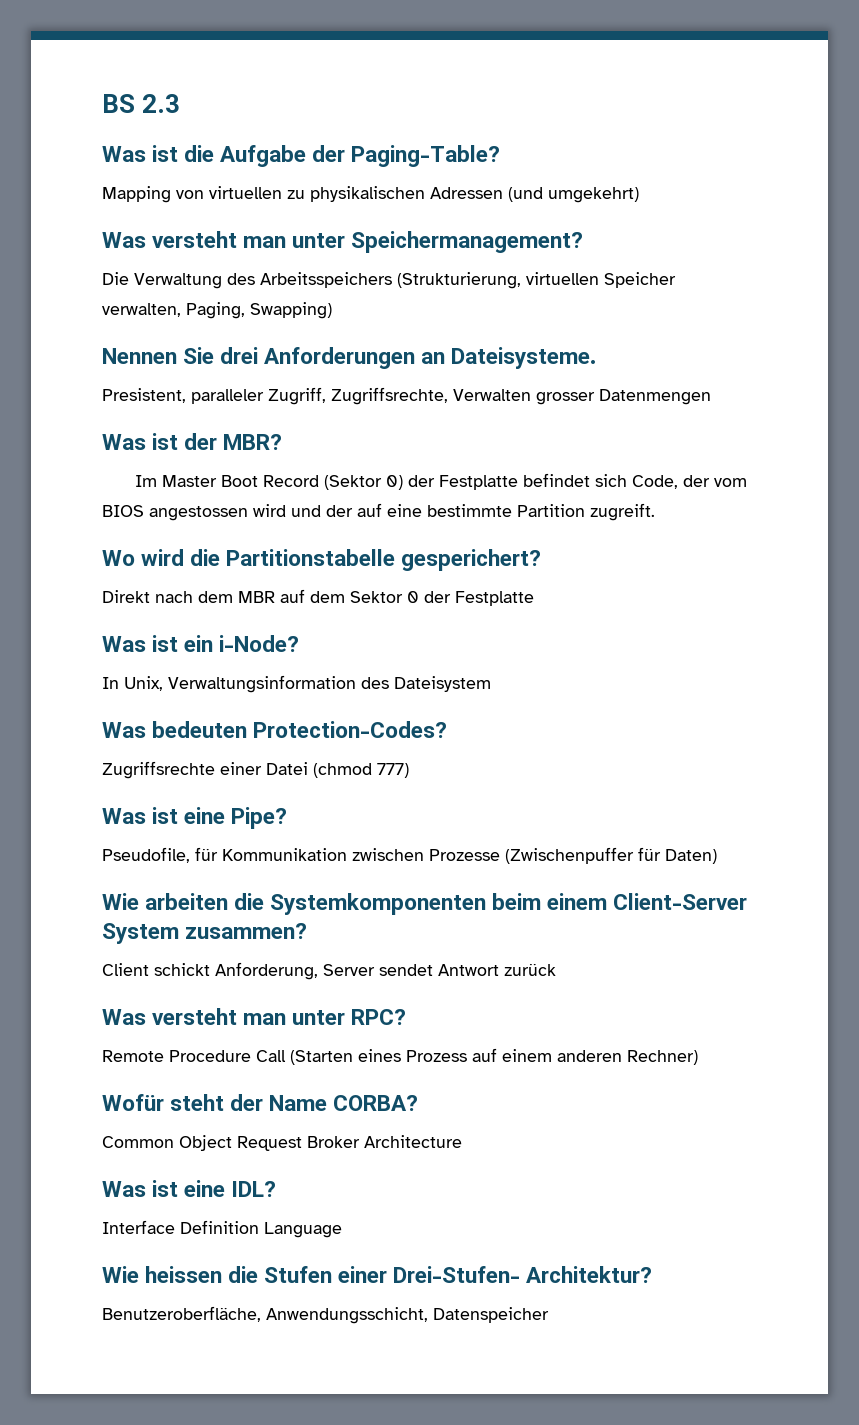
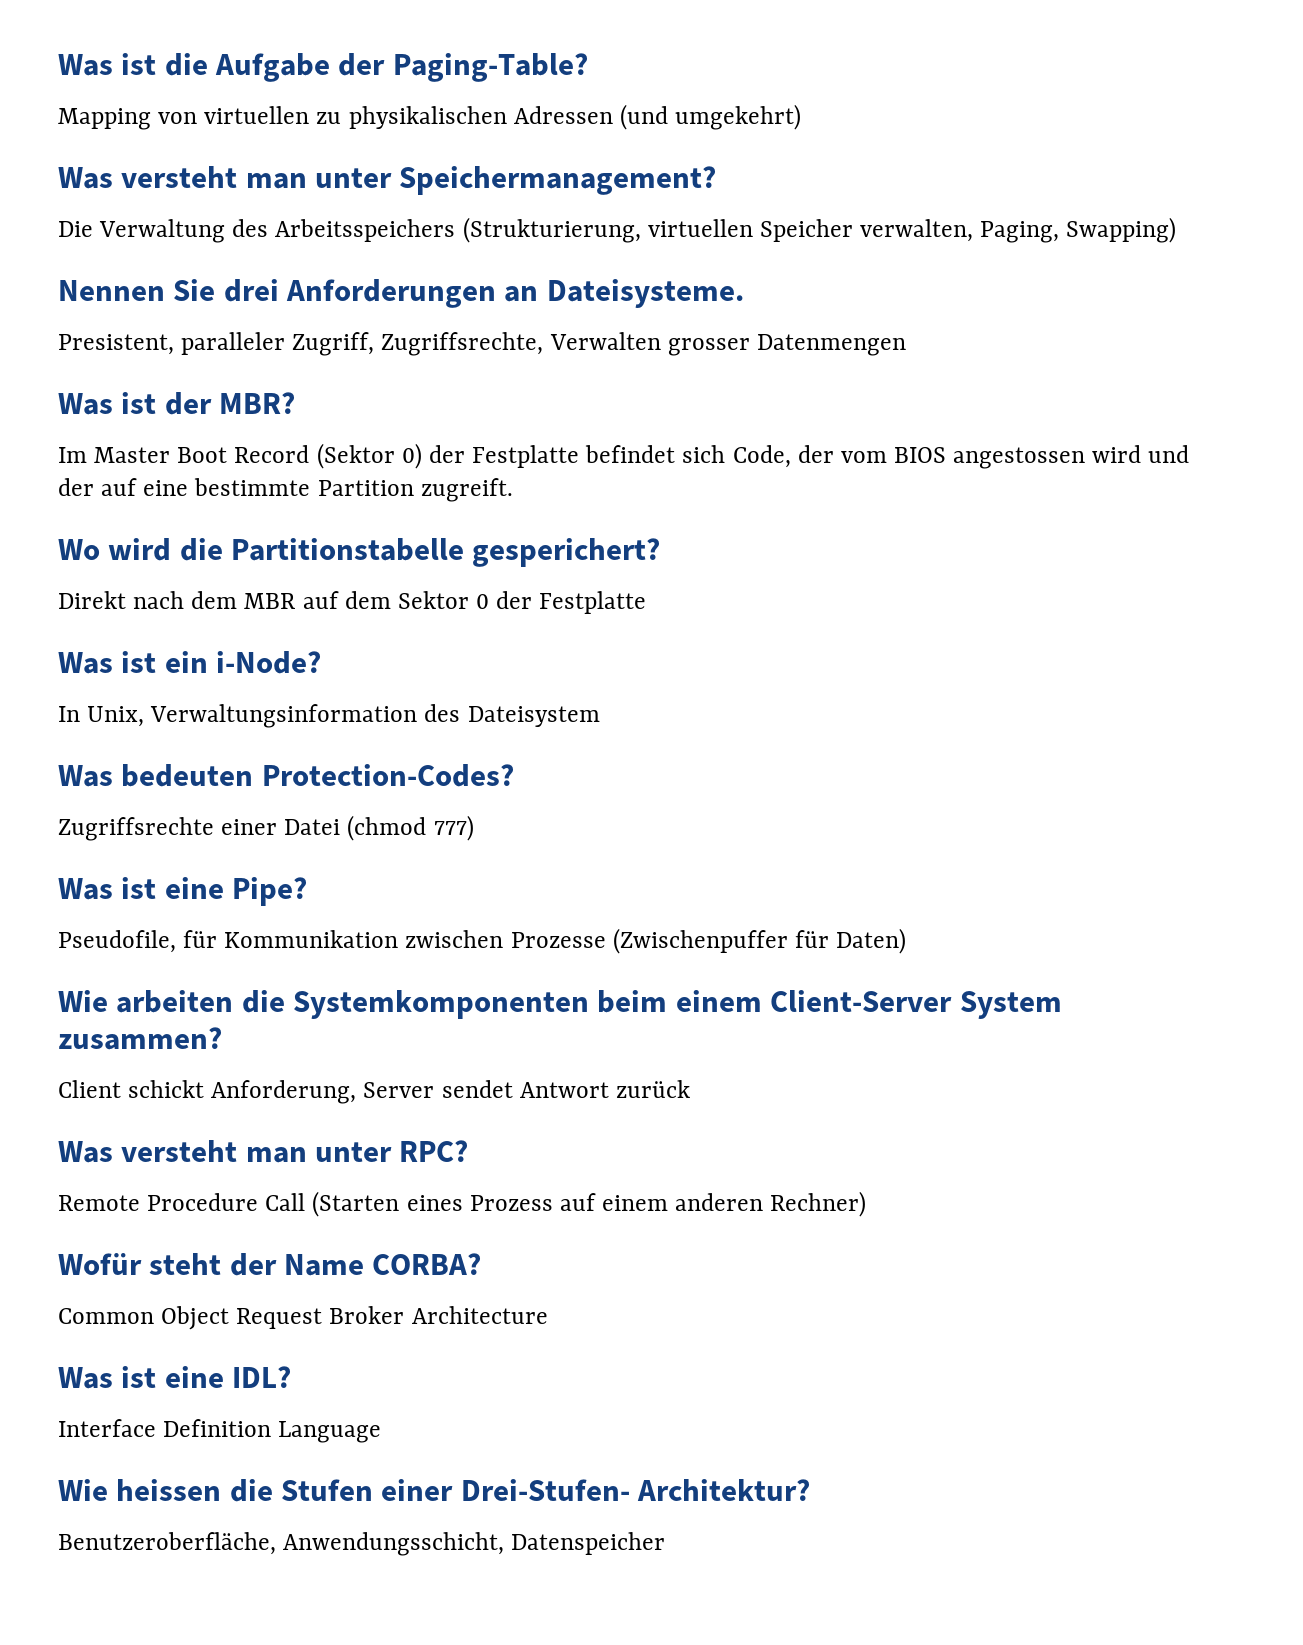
[102,94,181,113] BS 2.3 // -> (58, 65) none

